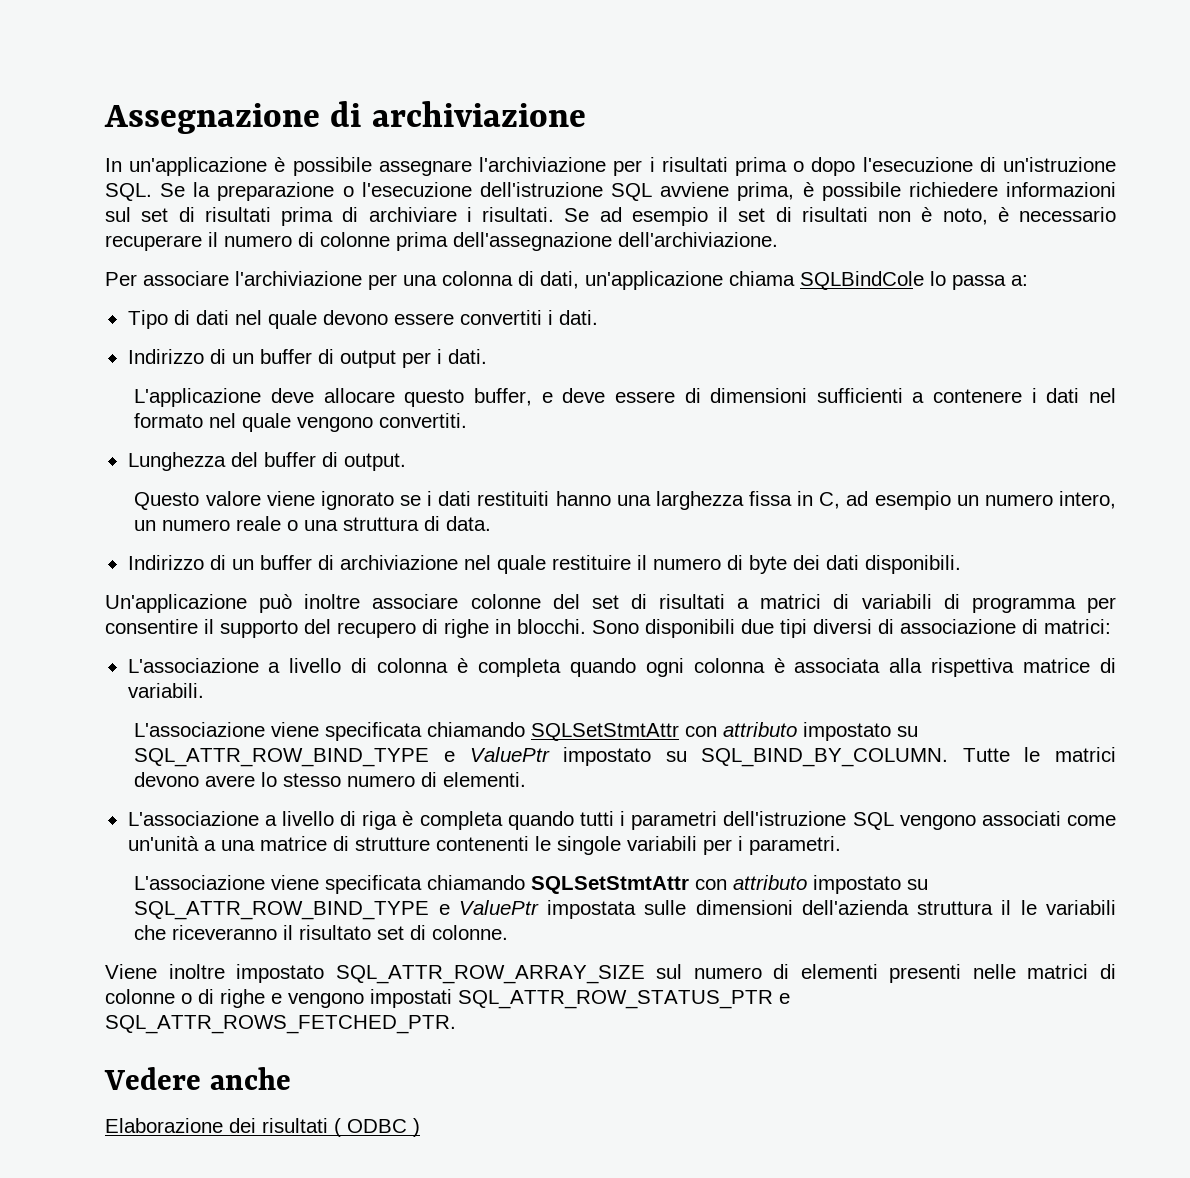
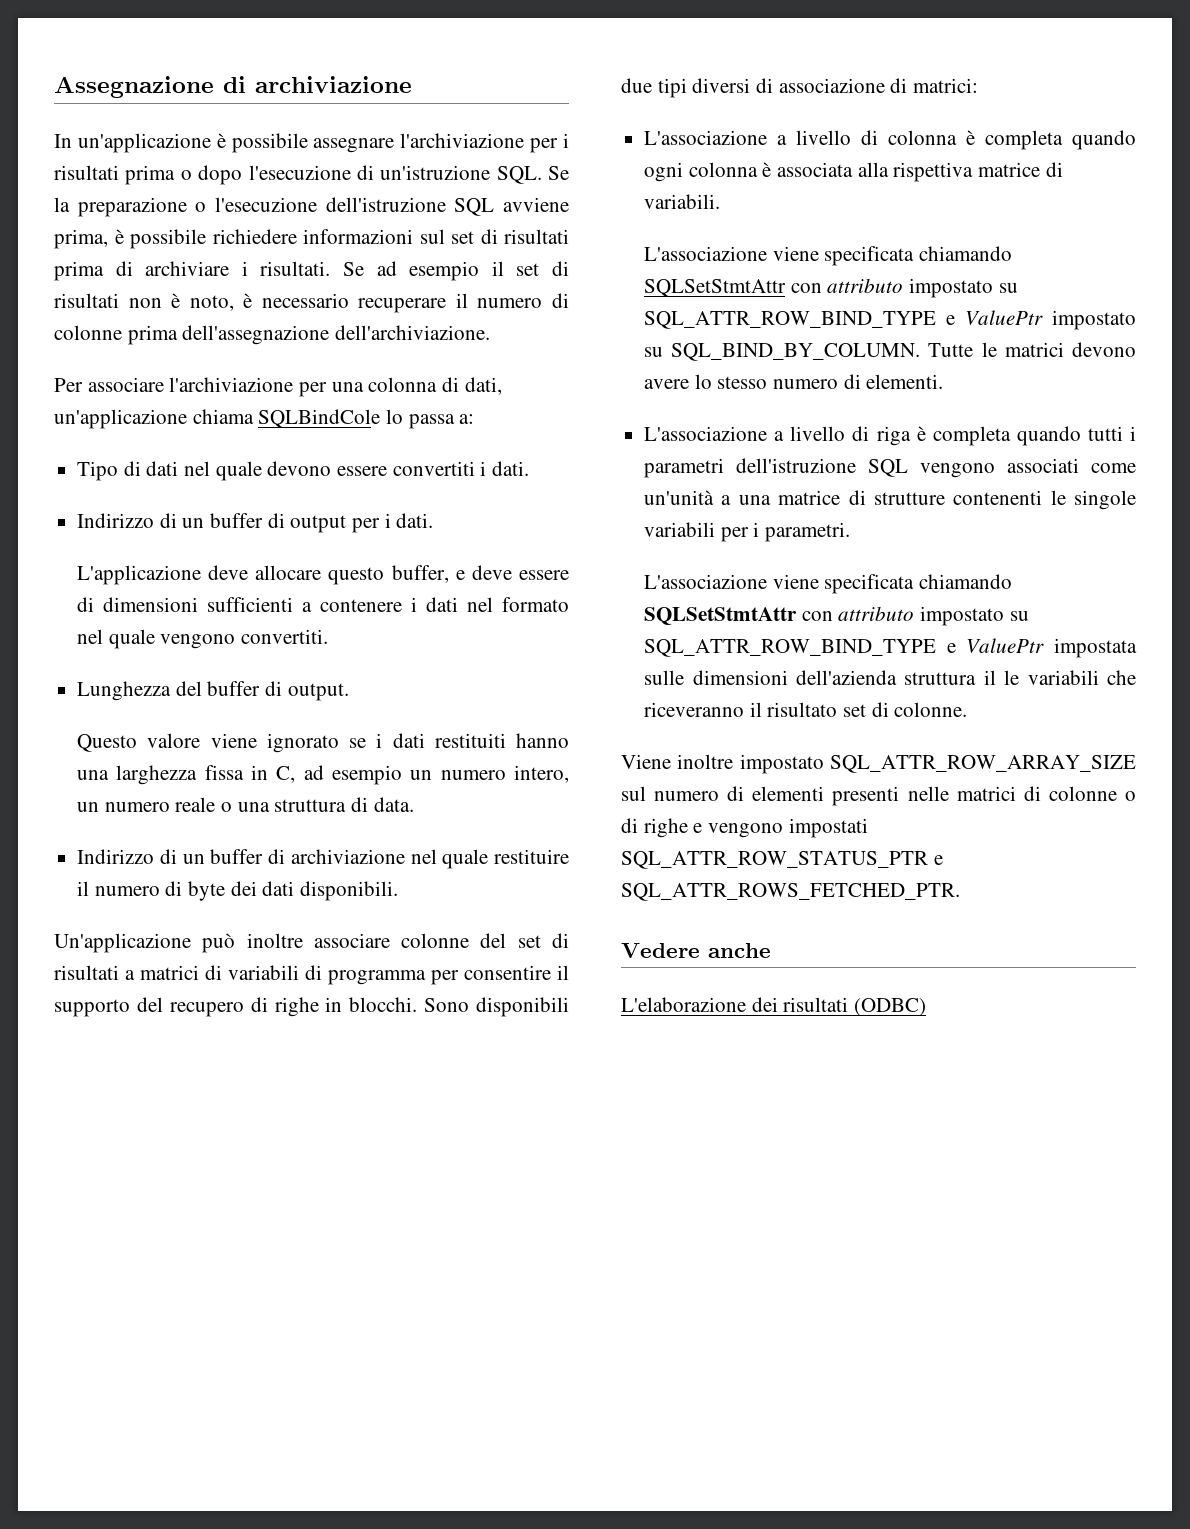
[105,1118,223,1133] Elaborazione -> [621,997,746,1012] L'elaborazione
[334,1118,420,1137] ( ODBC ) -> [854,998,927,1016] (ODBC)

